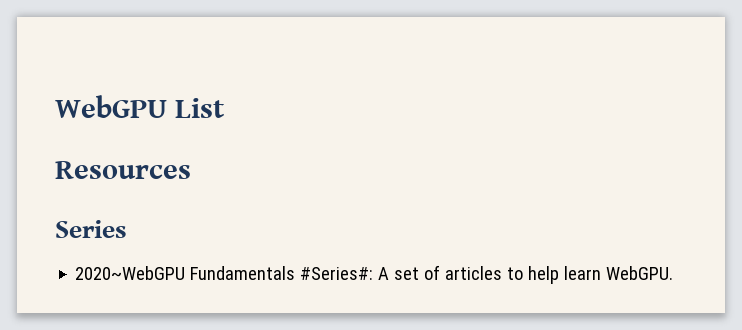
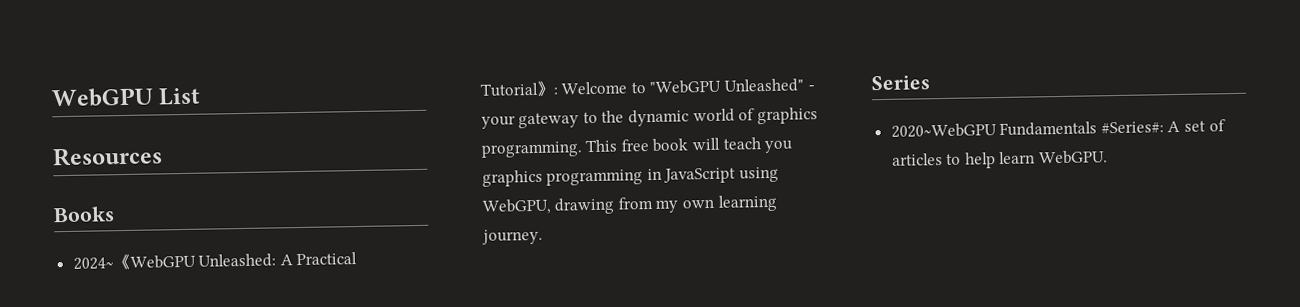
(191, 170) none -> [53,206,115,223] [72,252,358,271] [479,78,815,97] [480,107,818,129] [480,137,794,158] [481,166,780,187] [481,194,777,215] [481,228,543,245] // Books // 2024~《WebGPU Unleashed: A Practical Tutorial》: Welcome to "WebGPU Unleashed" - your gateway to the dynamic world of graphics programming. This free book will teach you graphics programming in JavaScript using WebGPU, drawing from my own learning journey.

